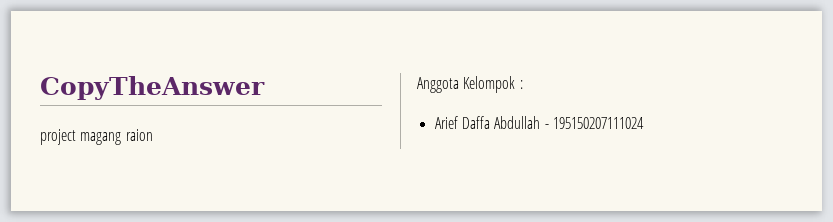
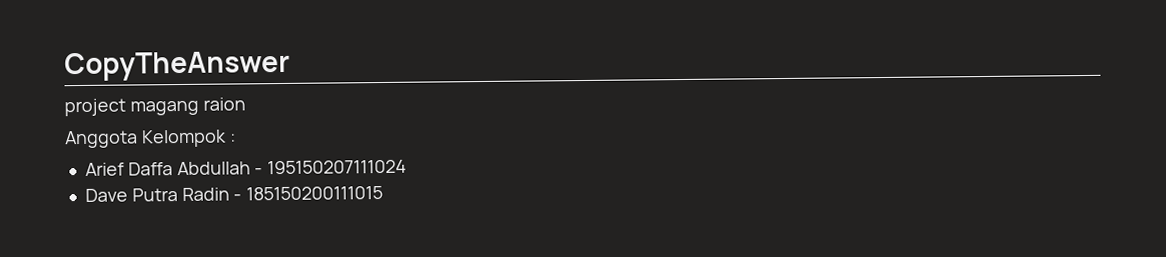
(644, 123) none -> [84,185,384,202] // Dave Putra Radin - 185150200111015

